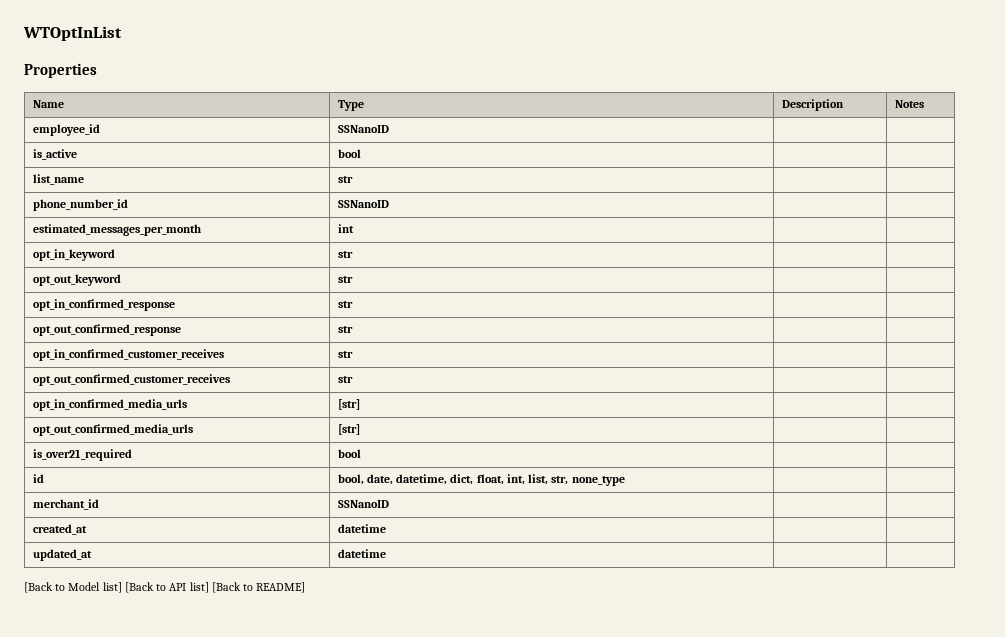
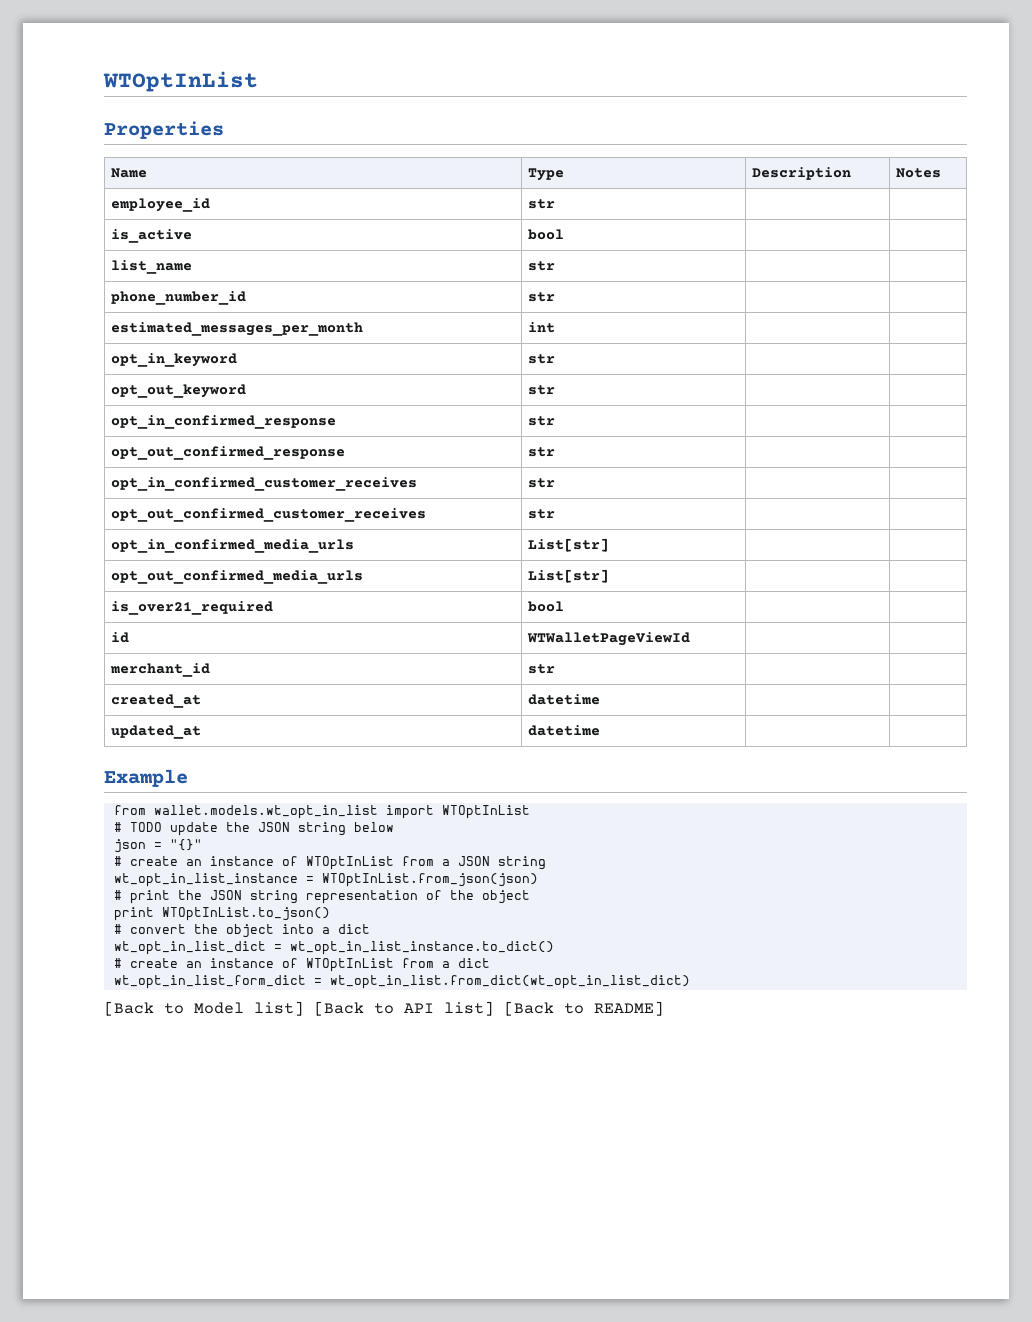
[337,125,389,133] SSNanoID -> [528,199,556,209] str
[337,200,389,208] SSNanoID -> [528,292,556,302] str
[337,399,360,410] [str] -> [528,538,610,552] List[str]
[337,424,360,435] [str] -> [528,569,610,583] List[str]
[337,474,625,486] bool, date, datetime, dict, float, int, list, str, none_type -> [527,632,691,646] WTWalletPageViewId
[337,500,389,508] SSNanoID -> [528,664,556,674] str
(386, 553) none -> [104,769,188,787] [113,805,530,819] [113,822,394,836] [113,839,202,853] [113,856,546,870] [113,873,538,887] [113,890,530,904] [113,907,330,921] [113,924,370,938] [113,941,554,955] [113,958,490,972] [113,975,690,989] // Example // from wallet.models.wt_opt_in_list import WTOptInList // # TODO update the JSON string below // json = "{}" // # create an instance of WTOptInList from a JSON string // wt_opt_in_list_instance = WTOptInList.from_json(json) // # print the JSON string representation of the object // print WTOptInList.to_json() // # convert the object into a dict // wt_opt_in_list_dict = wt_opt_in_list_instance.to_dict() // # create an instance of WTOptInList from a dict // wt_opt_in_list_form_dict = wt_opt_in_list.from_dict(wt_opt_in_list_dict)

